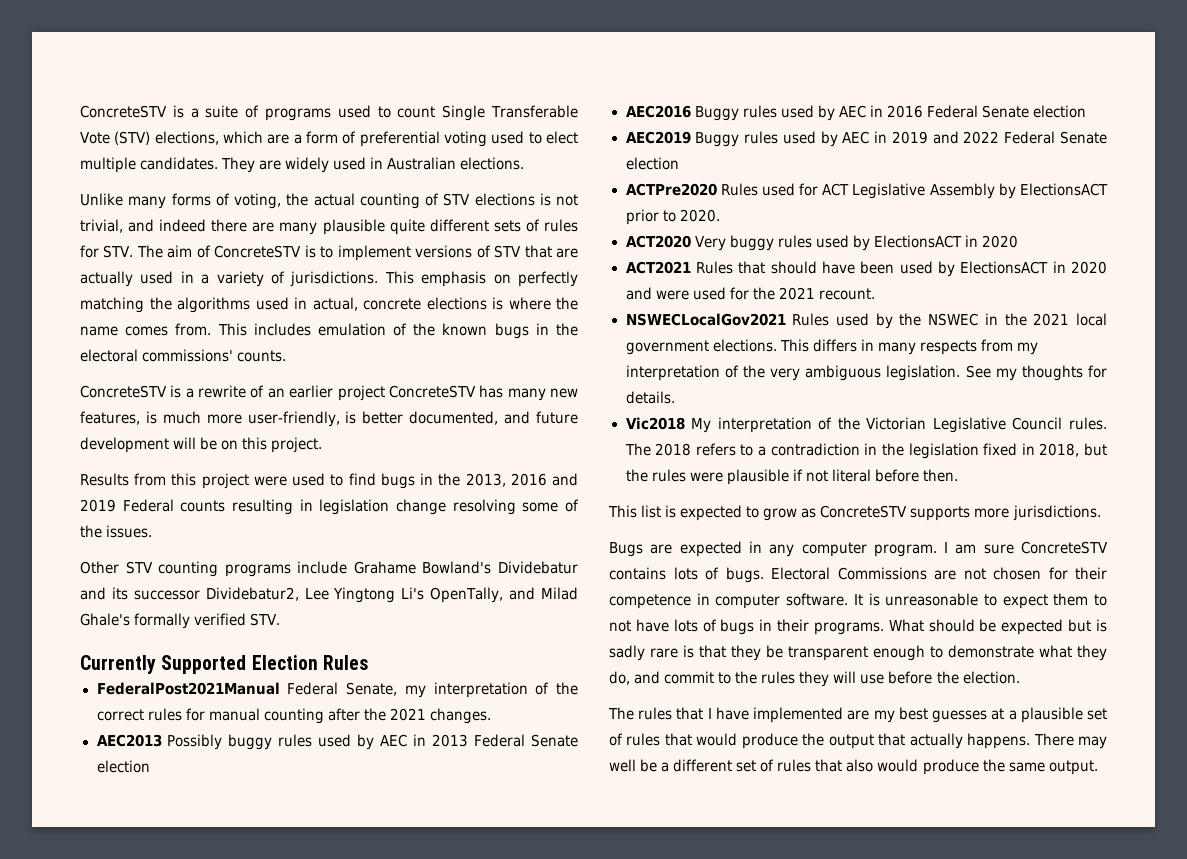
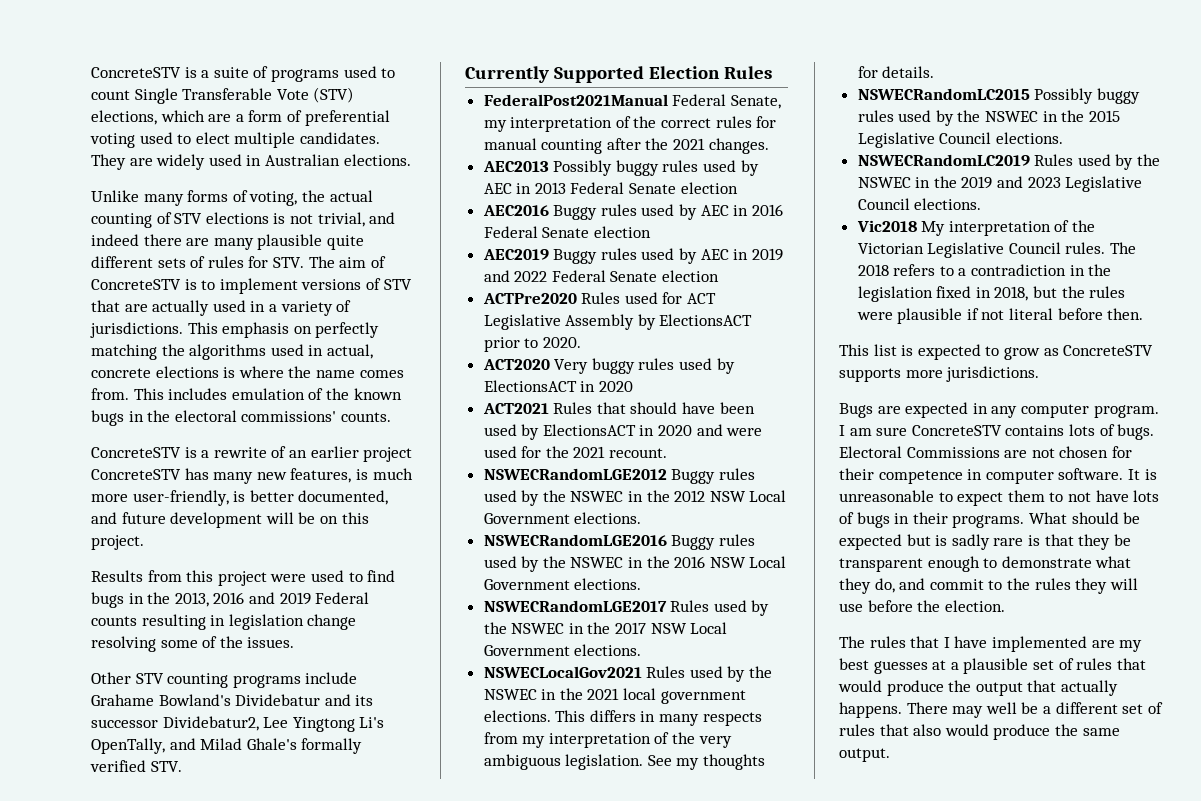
(875, 294) none -> [483,468,755,484] [483,490,787,506] [483,512,642,524] [483,534,755,550] [483,556,787,572] [483,578,642,590] [483,600,770,616] [483,622,728,634] [483,644,642,656] // NSWECRandomLGE2012 Buggy rules used by the NSWEC in the 2012 NSW Local Government elections. // NSWECRandomLGE2016 Buggy rules used by the NSWEC in the 2016 NSW Local Government elections. // NSWECRandomLGE2017 Rules used by the NSWEC in the 2017 NSW Local Government elections.
(675, 397) none -> [857,88,1140,104] [857,110,1120,126] [857,132,1063,148] [857,154,1161,170] [857,176,1143,192] [857,198,982,210] // NSWECRandomLC2015 Possibly buggy rules used by the NSWEC in the 2015 Legislative Council elections. // NSWECRandomLC2019 Rules used by the NSWEC in the 2019 and 2023 Legislative Council elections.

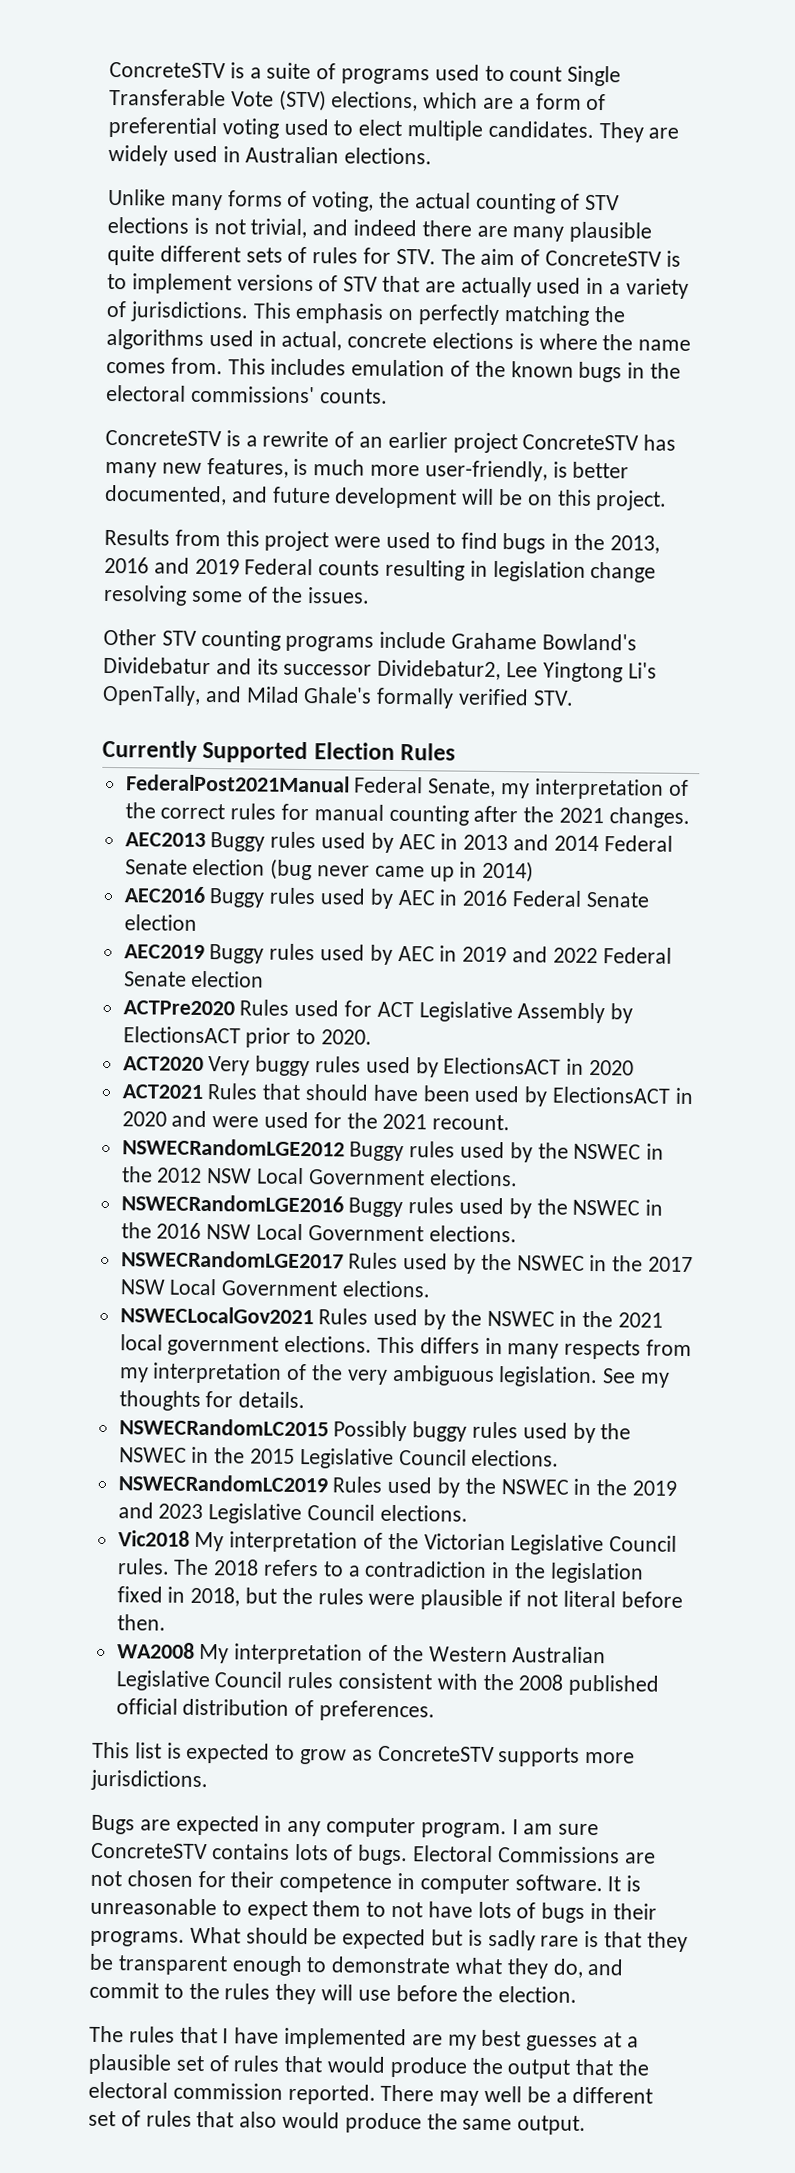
[553,160,659,176] Possibly buggy -> [210,832,266,852] Buggy
[570,182,738,194] Federal Senate election -> [513,834,673,852] [124,858,535,883] and 2014 Federal Senate election (bug never came up in 2014)
(1144, 314) none -> [116,1642,607,1665] [115,1670,660,1696] [115,1698,436,1722] // WA2008 My interpretation of the Western Australian Legislative Council rules consistent with the 2008 published official distribution of preferences.
[1060,680,1118,696] [839,702,902,718] actually happens. -> [618,2059,650,2076] [88,2081,376,2105] the electoral commission reported.

